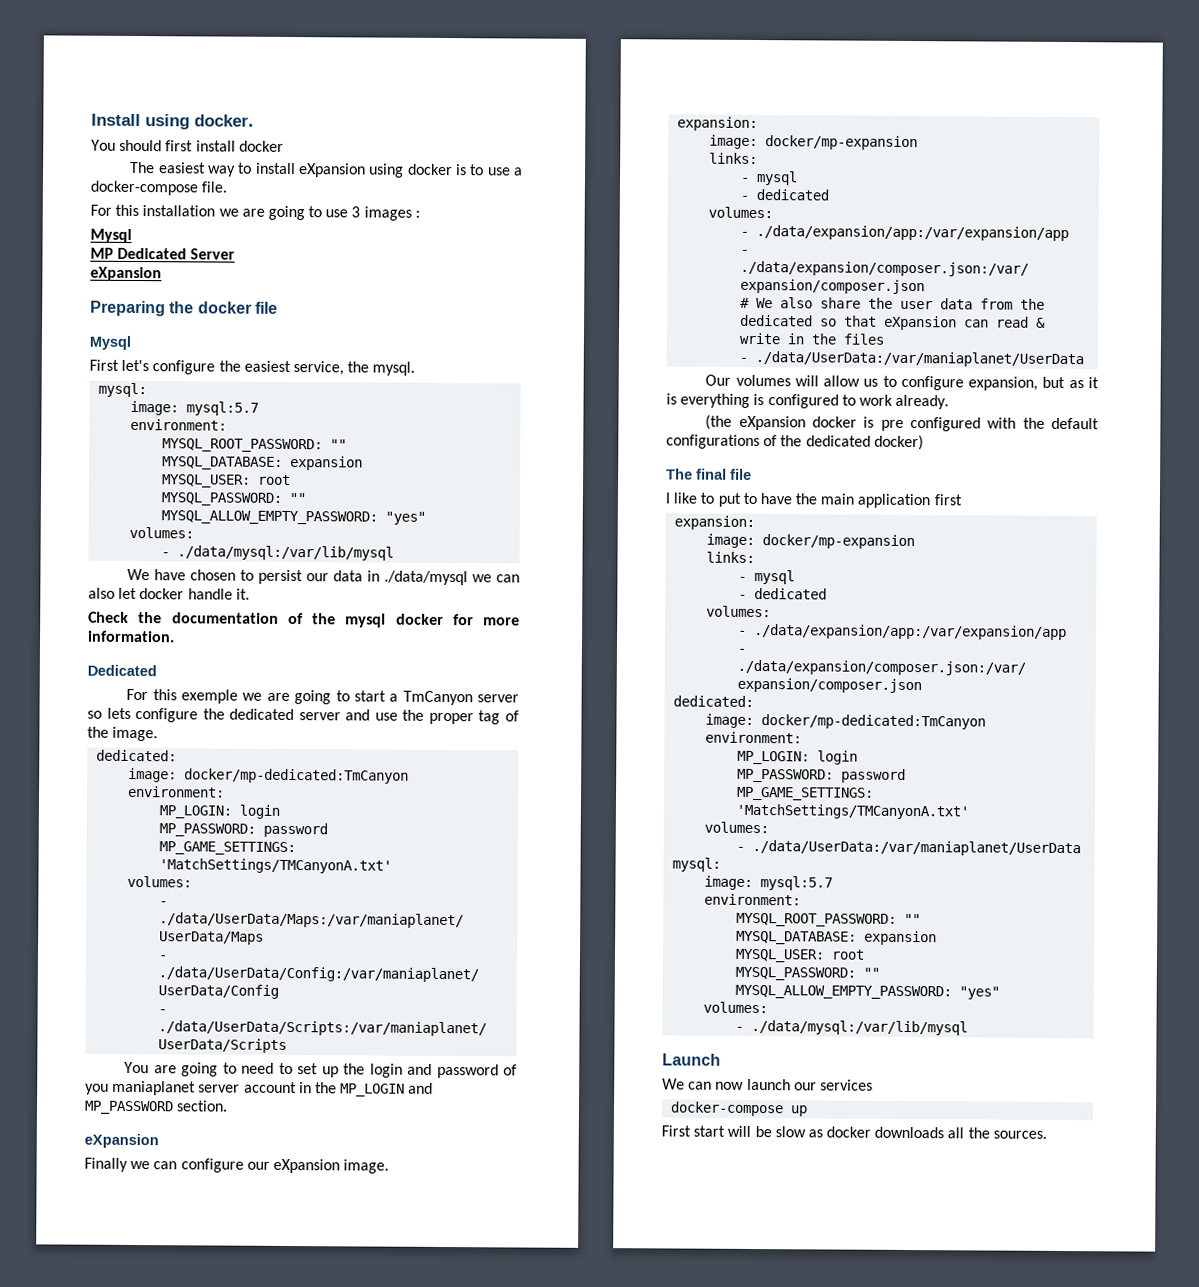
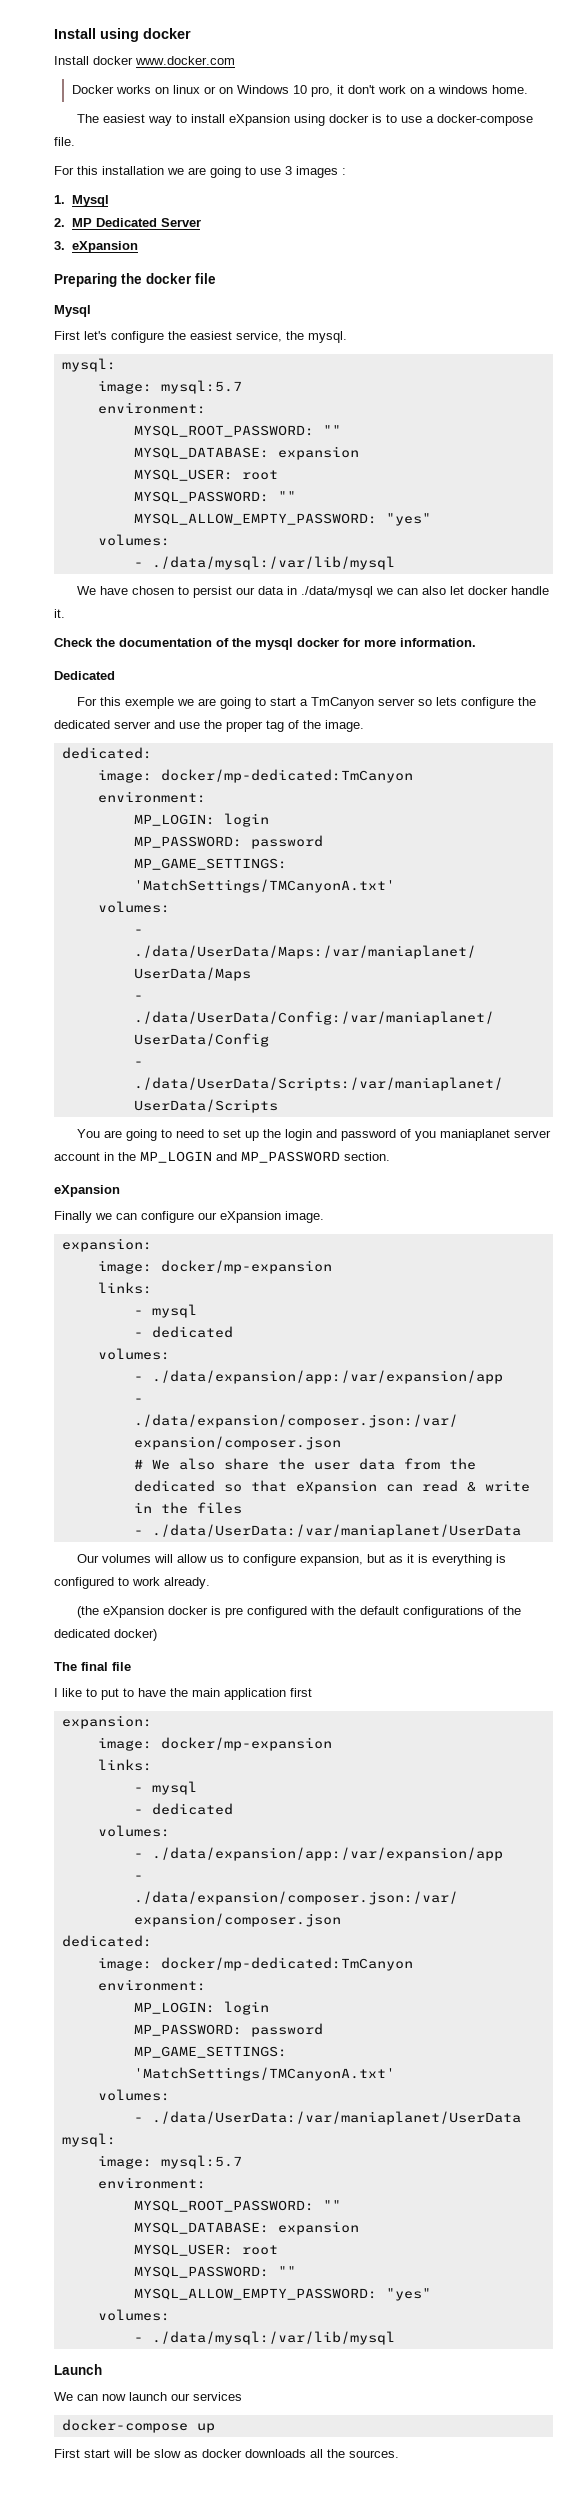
[194,114,254,127] [91,139,284,152] docker. // You should first install docker -> [143,28,191,39] [54,56,235,65] [71,85,528,97] docker // Install docker www.docker.com // Docker works on linux or on Windows 10 pro, it don't work on a windows home.
[90,228,132,243] Mysql // -> [54,195,109,207] [54,218,65,227] 1. Mysql // 2.
(236, 254) none -> [54,241,65,250] 3.

